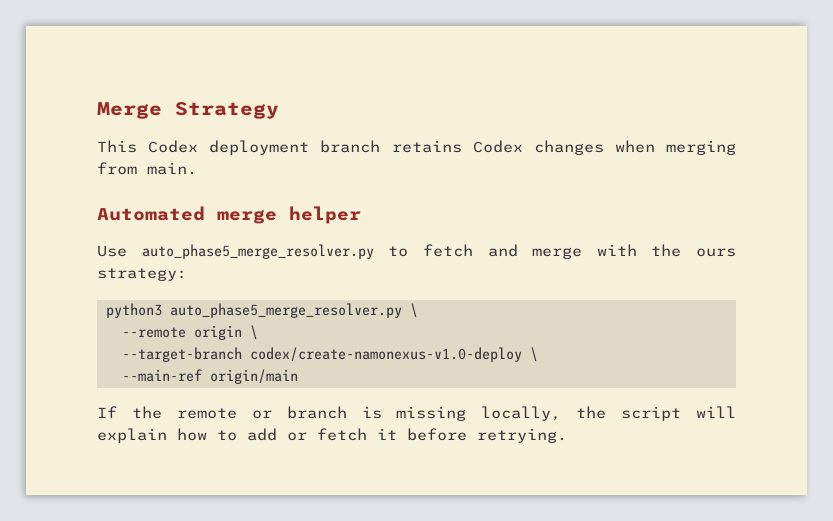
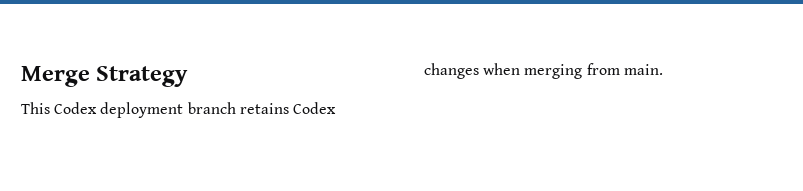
[97,206,361,224] [97,244,736,259] [97,268,187,281] [105,303,418,318] [121,325,258,340] [121,347,538,362] [121,369,298,384] [97,406,736,421] [97,428,567,443] // Automated merge helper // Use auto_phase5_merge_resolver.py to fetch and merge with the ours strategy: // python3 auto_phase5_merge_resolver.py \ // --remote origin \ // --target-branch codex/create-namonexus-v1.0-deploy \ // --main-ref origin/main // If the remote or branch is missing locally, the script will explain how to add or fetch it before retrying. -> (663, 69) none

